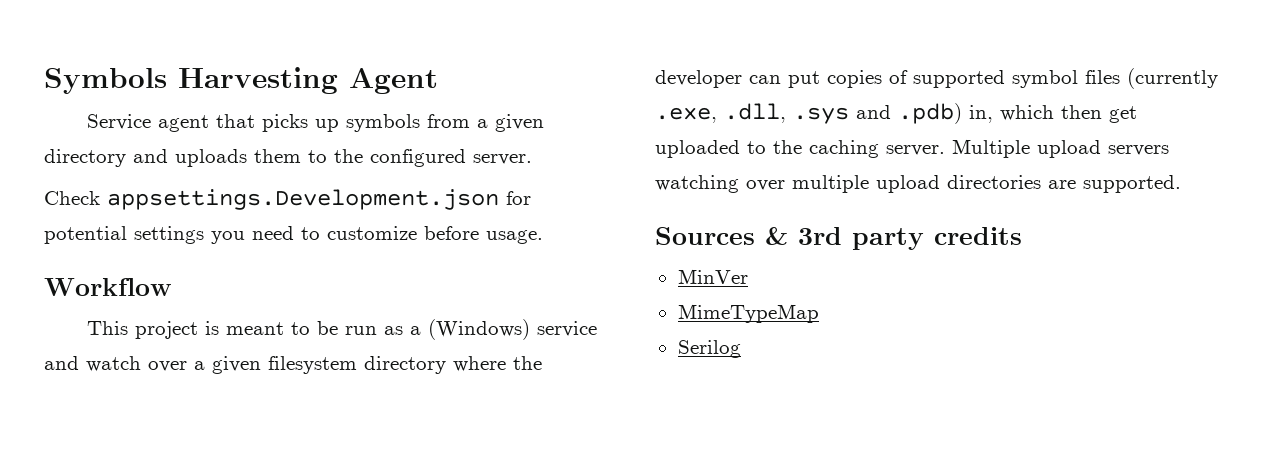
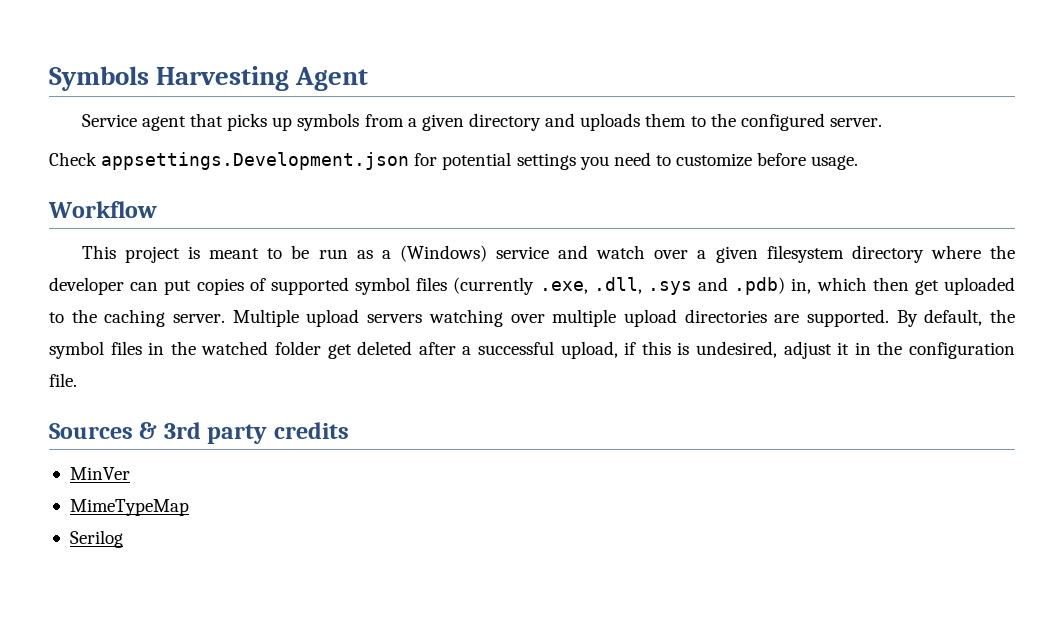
(1181, 184) none -> [896,309,1015,327] [49,341,1016,359] [49,373,77,387] By default, the symbol files in the watched folder get deleted after a successful upload, if this is undesired, adjust it in the configuration file.

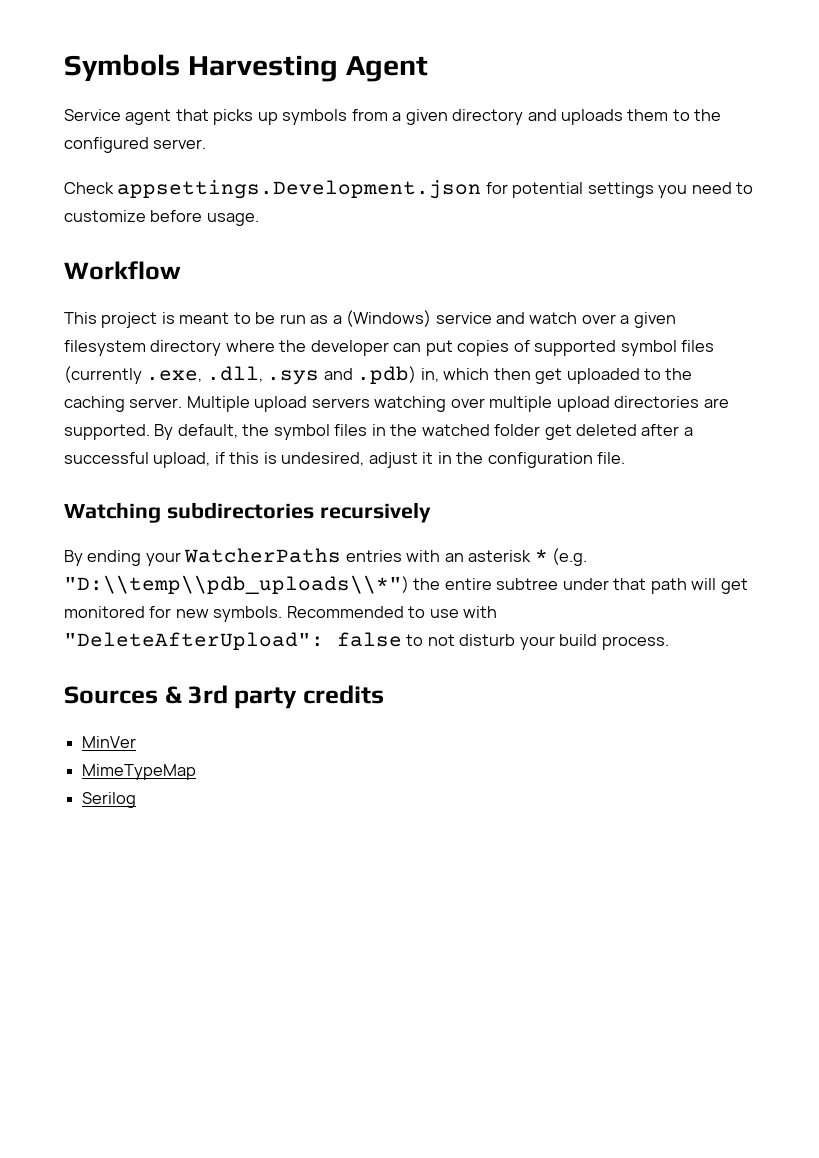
(77, 380) none -> [64,502,431,523] [64,548,588,566] [64,575,748,594] [64,606,498,622] [64,632,669,650] // Watching subdirectories recursively // By ending your WatcherPaths entries with an asterisk * (e.g. "D:\\temp\\pdb_uploads\\*") the entire subtree under that path will get monitored for new symbols. Recommended to use with "DeleteAfterUpload": false to not disturb your build process.

